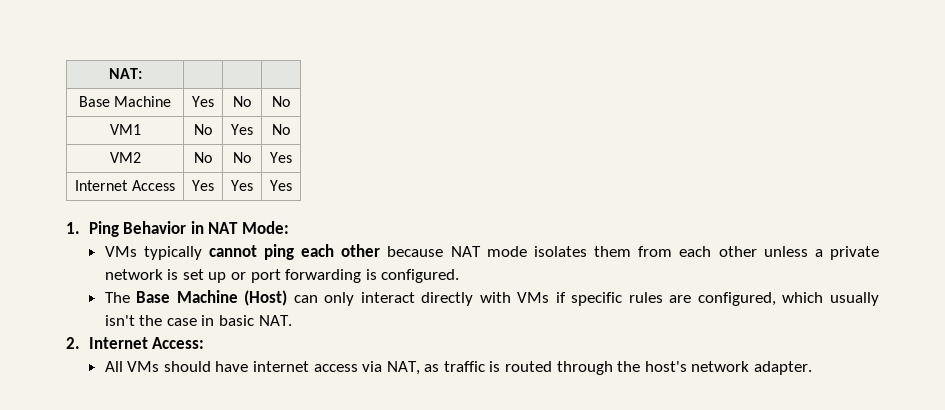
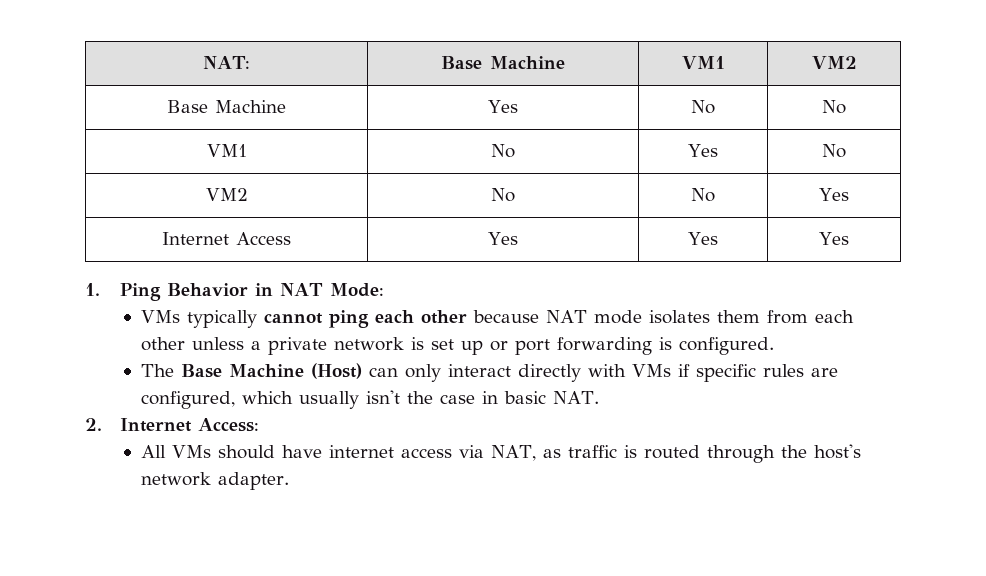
(142, 73) | | -> [441,56,565,70] [681,56,725,69] [811,56,857,69] Base Machine | VM1 | VM2

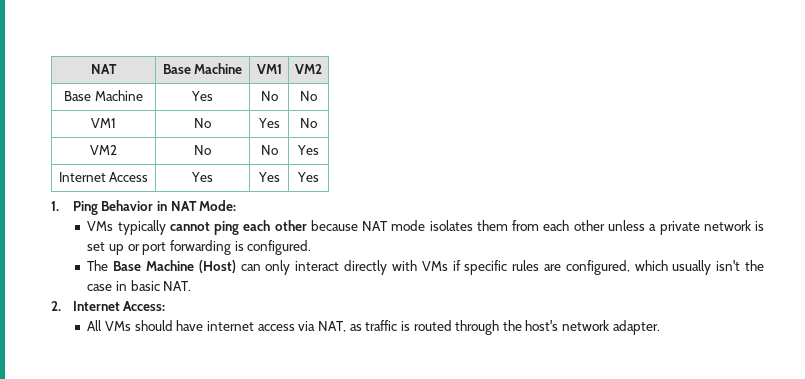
[202,56,251,69] NAT: -> [91,64,117,74] NAT

